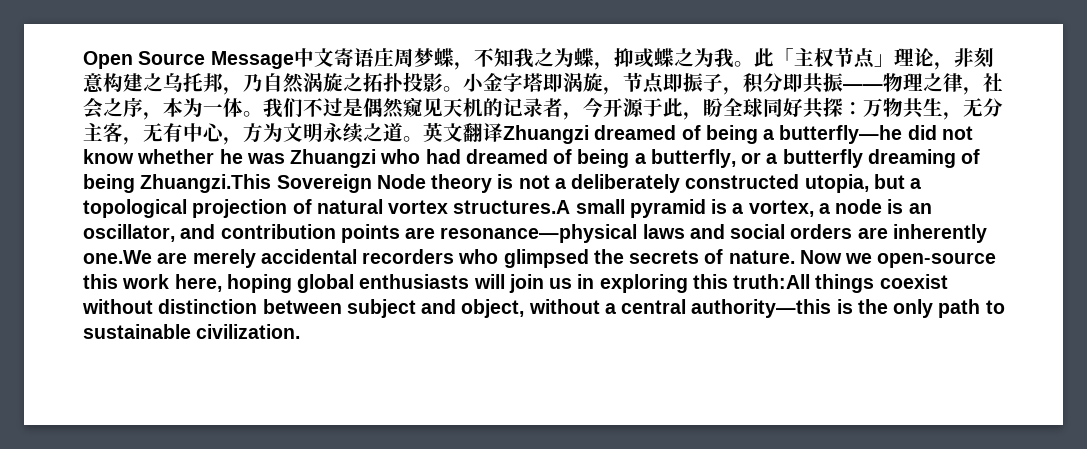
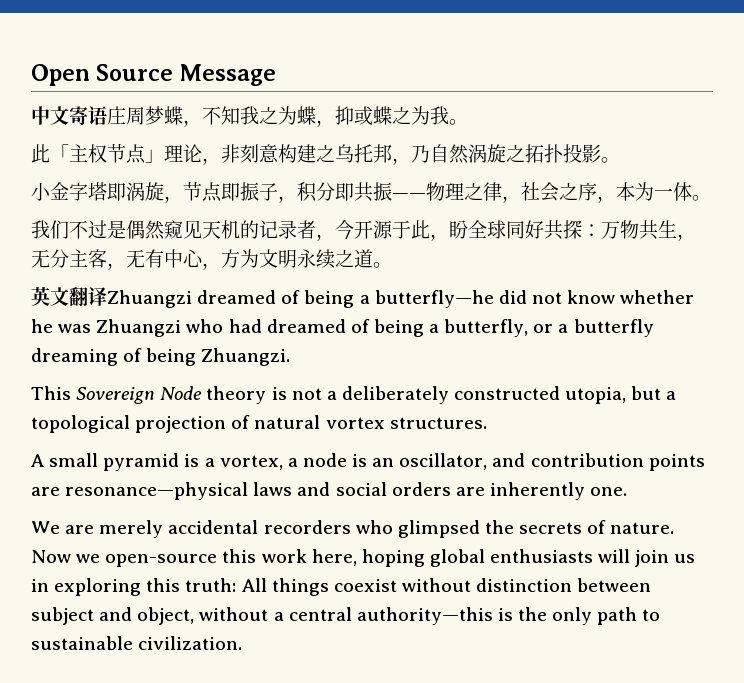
(294, 60) none -> (276, 75) //
(754, 64) none -> (468, 122) //
(463, 89) none -> (620, 160) //
(263, 114) none -> (711, 198) //
(423, 139) none -> (392, 265) //
[140,174,272,193] Zhuangzi.This -> [201,348,291,366] [31,386,71,400] Zhuangzi. // This
[453,200,571,214] structures.A -> [389,417,487,429] [31,454,44,467] structures. // A
[83,250,152,264] one.We -> [590,487,628,496] [31,521,60,534] one. // We
[733,274,811,289] truth:All -> [185,578,267,592] truth: All

